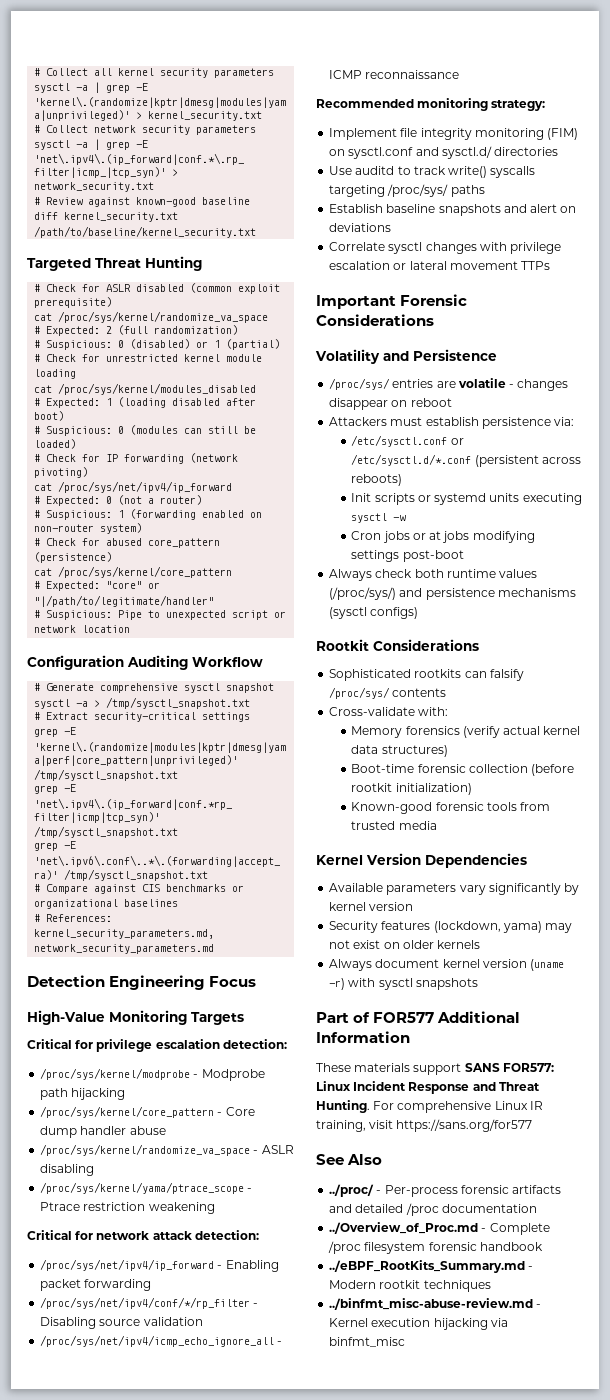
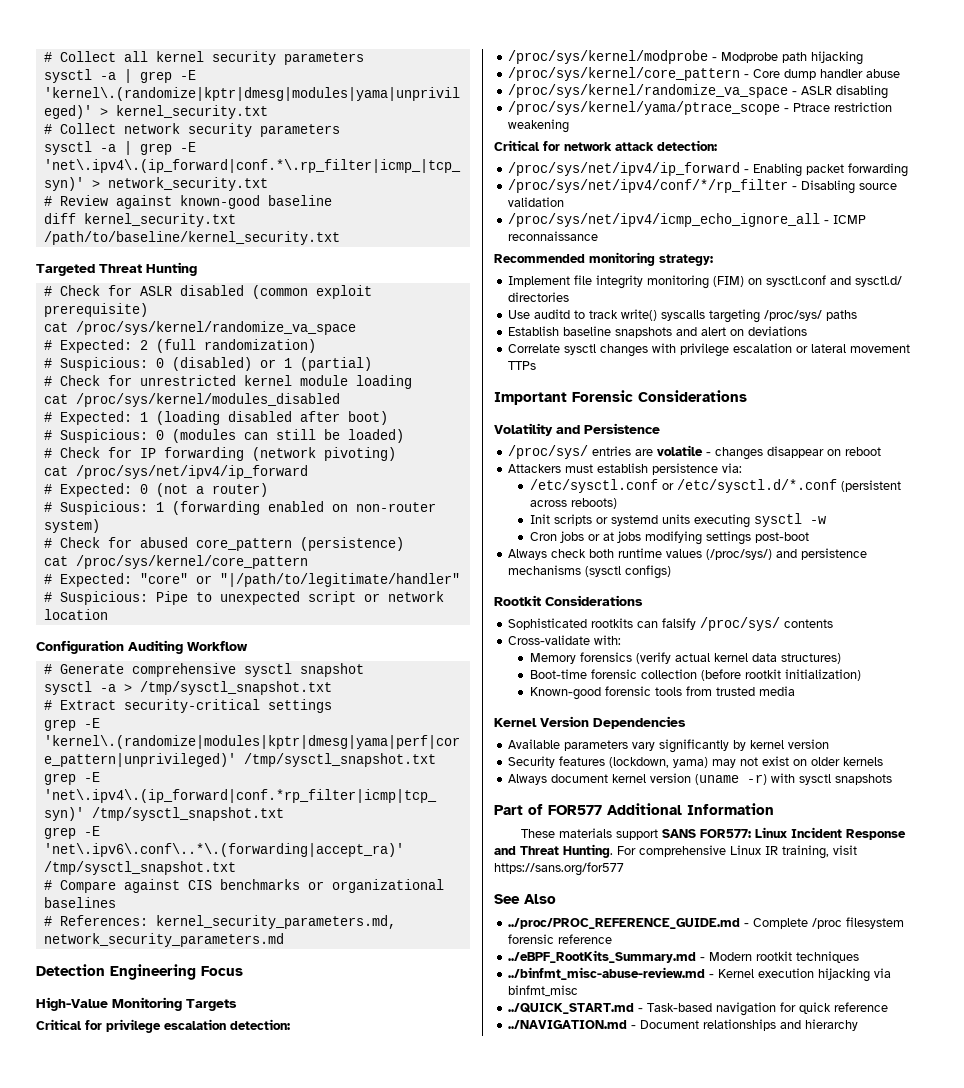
[329,1184,562,1197] [329,1203,537,1216] [329,1222,479,1234] ../proc/ - Per-process forensic artifacts and detailed /proc documentation // ../Overview_of_Proc.md -> [508,918,741,929] ../proc/PROC_REFERENCE_GUIDE.md
[479,1242,543,1251] handbook -> [558,934,613,944] reference
(406, 1342) none -> [508,1002,889,1016] [508,1019,859,1031] // ../QUICK_START.md - Task-based navigation for quick reference // ../NAVIGATION.md - Document relationships and hierarchy

